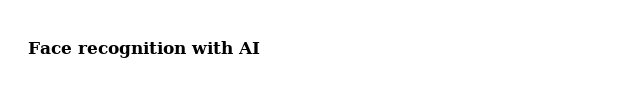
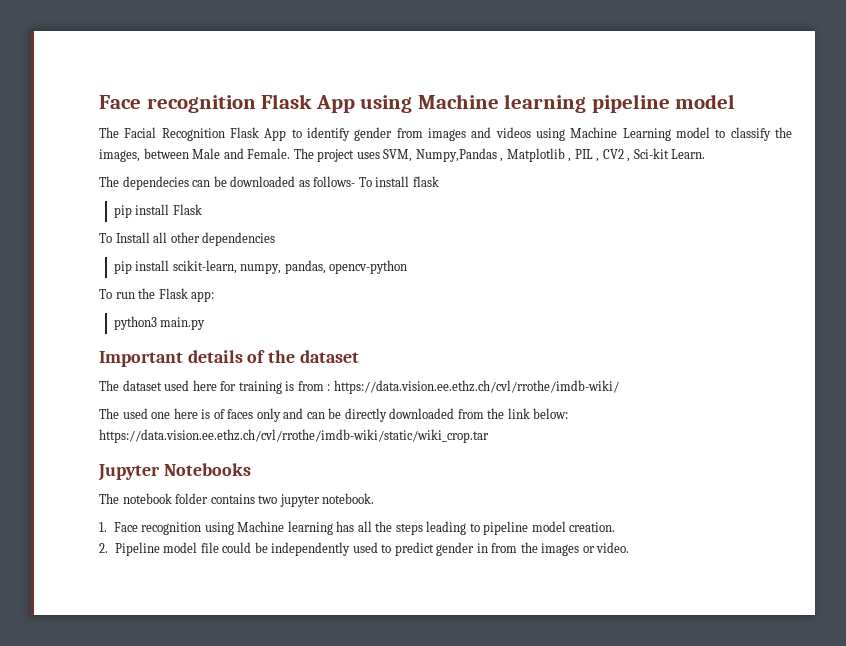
[28,41,260,58] Face recognition with AI -> [99,94,736,113] [99,127,793,141] [99,148,706,162] [99,176,439,190] [113,204,202,218] [99,232,276,246] [113,260,408,274] [99,288,215,302] [113,316,206,330] [99,350,359,367] [99,380,619,394] [99,408,569,422] [99,429,489,443] [98,463,251,481] [99,493,375,507] [99,521,616,535] [99,542,630,556] Face recognition Flask App using Machine learning pipeline model // The Facial Recognition Flask App to identify gender from images and videos using Machine Learning model to classify the images, between Male and Female. The project uses SVM, Numpy,Pandas , Matplotlib , PIL , CV2 , Sci-kit Learn. // The dependecies can be downloaded as follows- To install flask // pip install Flask // To Install all other dependencies // pip install scikit-learn, numpy, pandas, opencv-python // To run the Flask app: // python3 main.py // Important details of the dataset // The dataset used here for training is from : https://data.vision.ee.ethz.ch/cvl/rrothe/imdb-wiki/ // The used one here is of faces only and can be directly downloaded from the link below: https://data.vision.ee.ethz.ch/cvl/rrothe/imdb-wiki/static/wiki_crop.tar // Jupyter Notebooks // The notebook folder contains two jupyter notebook. // 1. Face recognition using Machine learning has all the steps leading to pipeline model creation. // 2. Pipeline model file could be independently used to predict gender in from the images or video.

